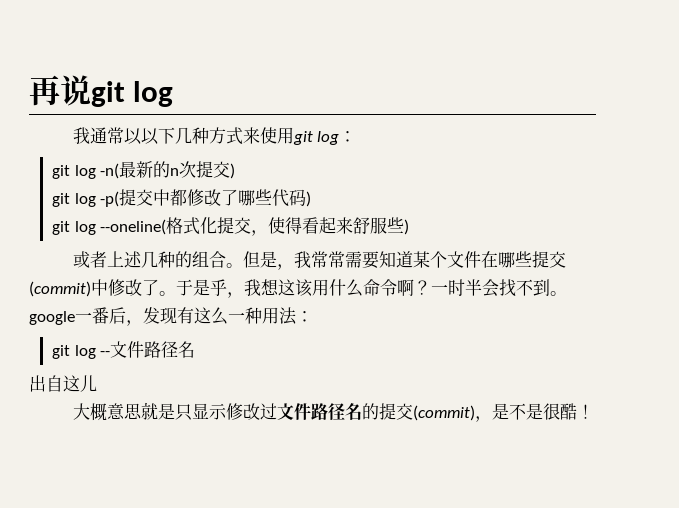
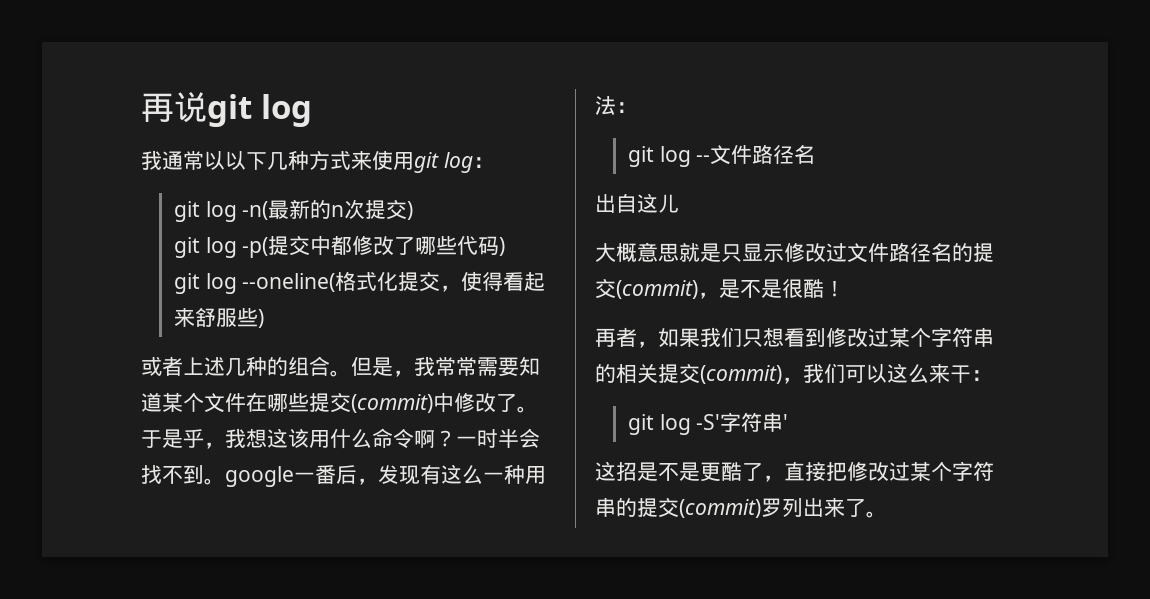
(594, 411) none -> [595,327,994,348] [595,363,992,384] [627,412,789,435] [595,461,994,482] [595,497,887,518] // 再者，如果我们只想看到修改过某个字符串的相关提交(commit)，我们可以这么来干： // git log -S'字符串' // 这招是不是更酷了，直接把修改过某个字符串的提交(commit)罗列出来了。

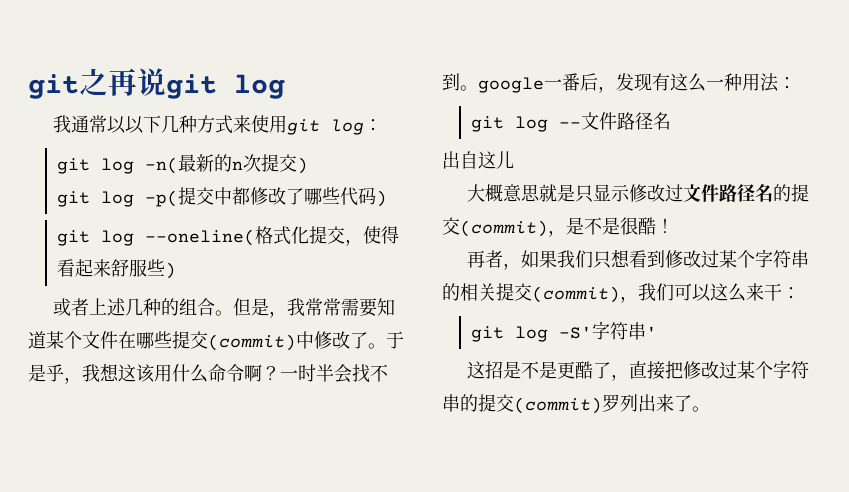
(141, 107) none -> [28,68,108,99] git之

